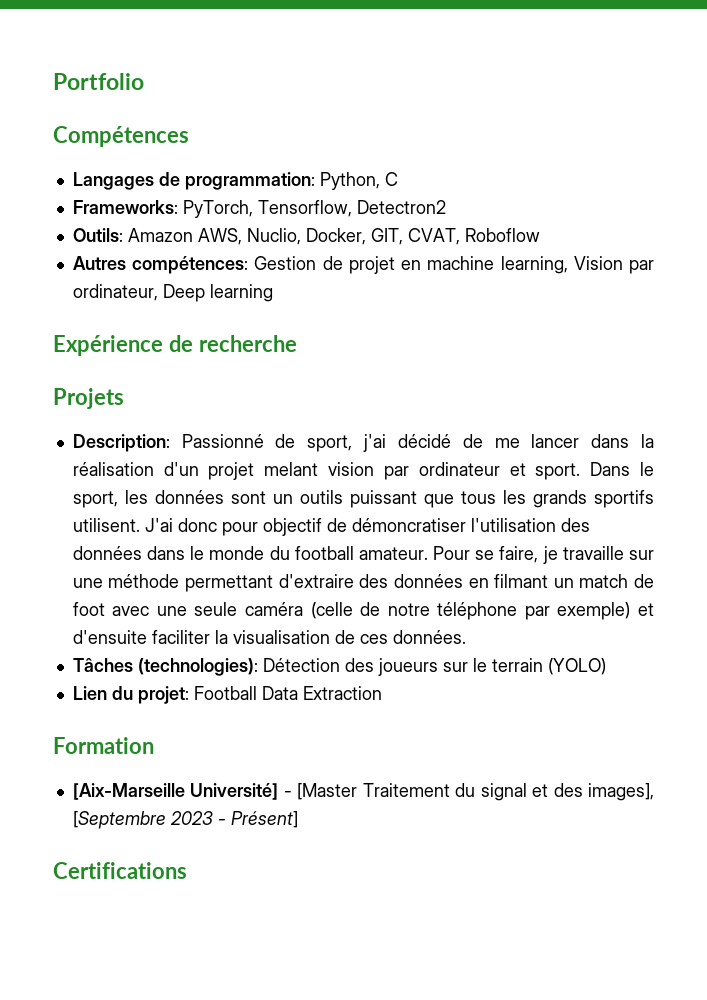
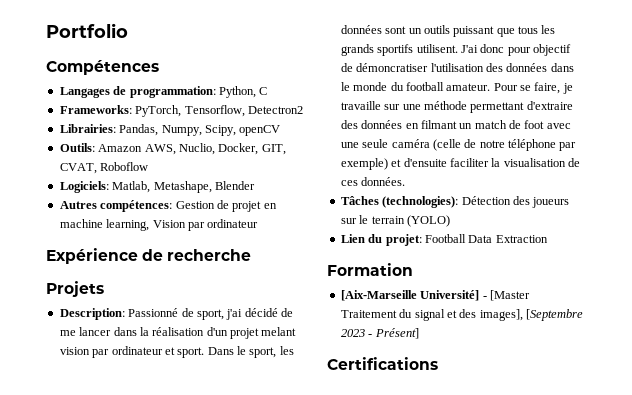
(446, 207) none -> [59,124,281,136] // Librairies: Pandas, Numpy, Scipy, openCV
(540, 235) none -> [59,181,255,193] // Logiciels: Matlab, Metashape, Blender
[72,284,273,302] ordinateur, Deep learning -> [207,219,259,228] ordinateur

